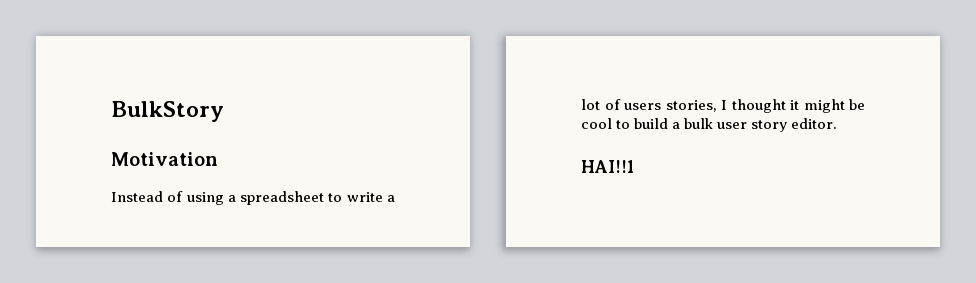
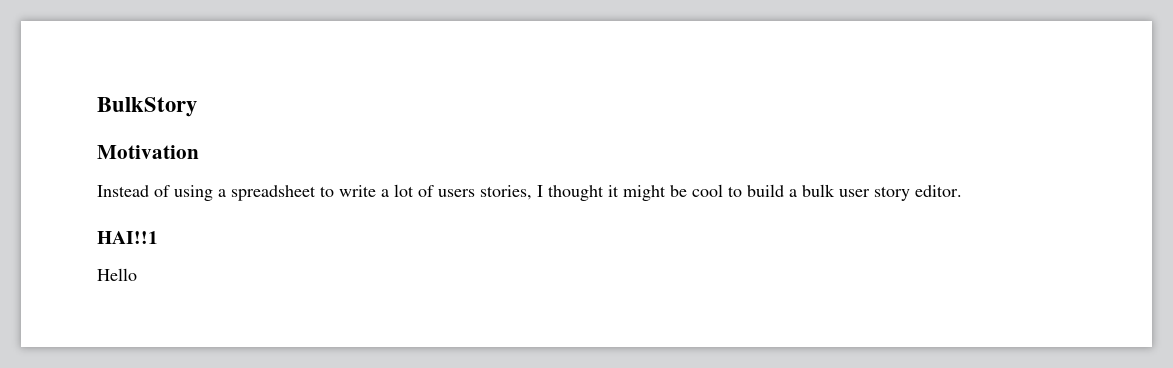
(634, 166) none -> [97,268,137,281] // Hello

